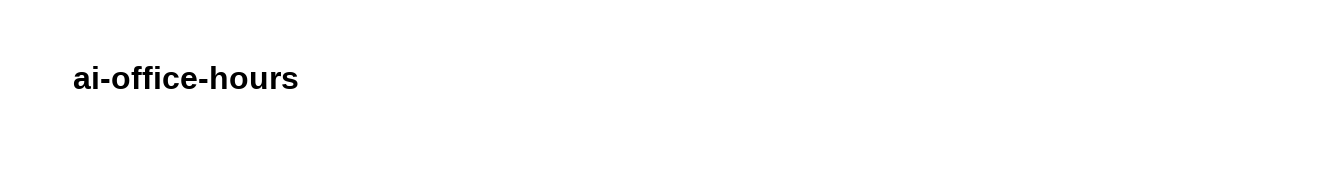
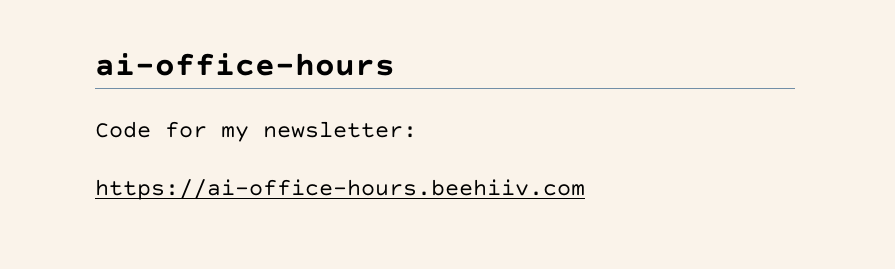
(299, 77) none -> [95,121,417,142] [95,179,585,200] // Code for my newsletter: // https://ai-office-hours.beehiiv.com

